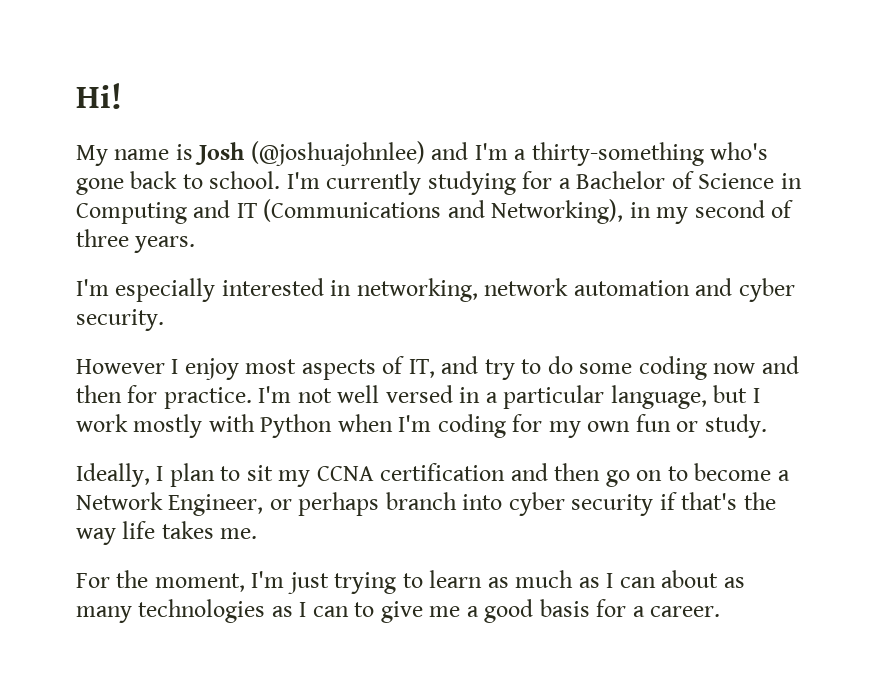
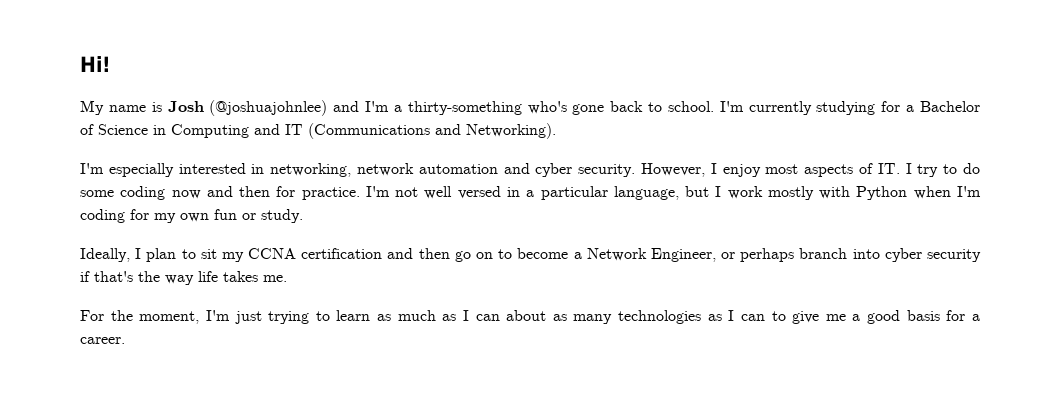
[491,199,794,224] [76,229,196,253] Networking), in my second of three years. -> [466,123,556,139] Networking).
[76,359,165,374] // However -> [641,163,705,177] However,
[408,356,479,378] IT, and -> [877,163,912,174] IT. I

